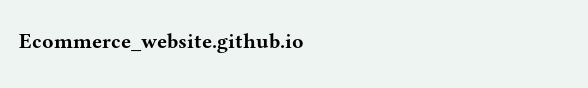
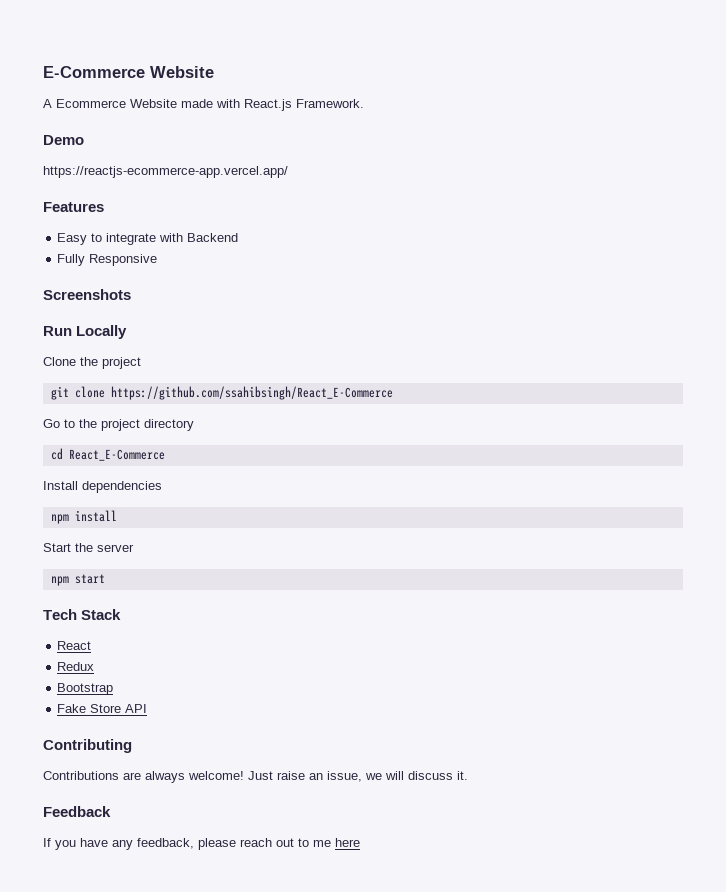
[19,33,304,53] Ecommerce_website.github.io -> [43,66,214,78] [43,99,364,111] [43,135,84,145] [43,166,288,178] [43,202,104,212] [57,233,239,245] [57,254,158,266] [43,289,131,300] [43,325,128,339] [43,357,141,369] [50,386,393,400] [43,419,194,431] [50,448,165,461] [43,481,162,493] [50,510,117,524] [43,543,134,552] [50,574,105,586] [43,609,122,620] [57,641,92,650] [57,662,95,671] [57,683,114,695] [57,704,148,713] [43,739,132,753] [43,771,468,783] [43,806,111,817] [43,838,360,850] E-Commerce Website // A Ecommerce Website made with React.js Framework. // Demo // https://reactjs-ecommerce-app.vercel.app/ // Features // Easy to integrate with Backend // Fully Responsive // Screenshots // Run Locally // Clone the project // git clone https://github.com/ssahibsingh/React_E-Commerce // Go to the project directory // cd React_E-Commerce // Install dependencies // npm install // Start the server // npm start // Tech Stack // React // Redux // Bootstrap // Fake Store API // Contributing // Contributions are always welcome! Just raise an issue, we will discuss it. // Feedback // If you have any feedback, please reach out to me here

